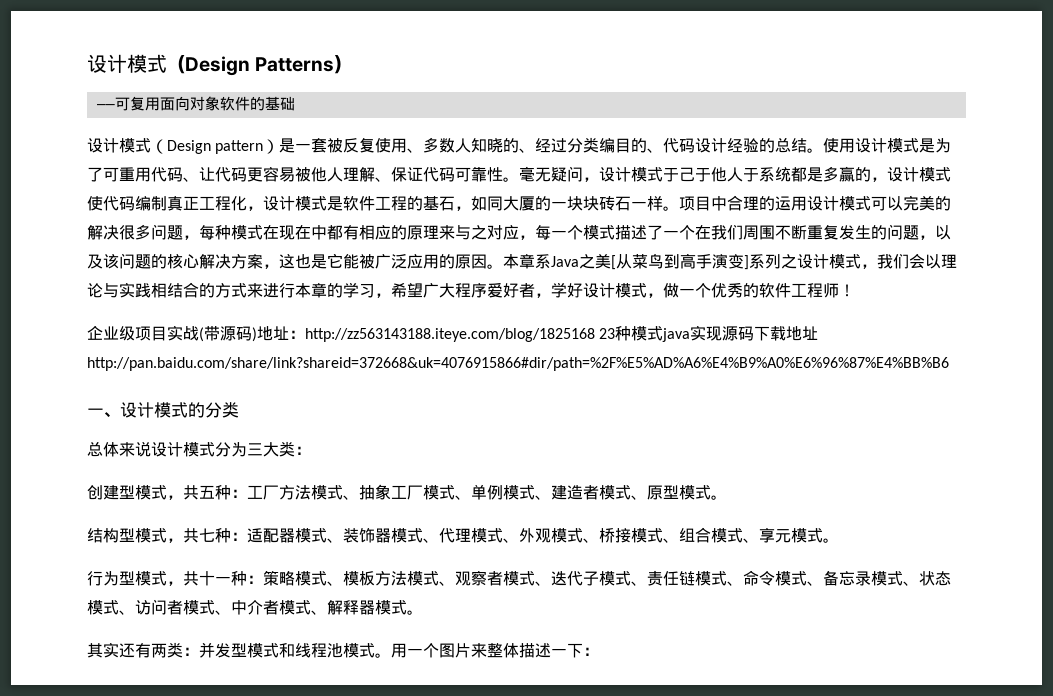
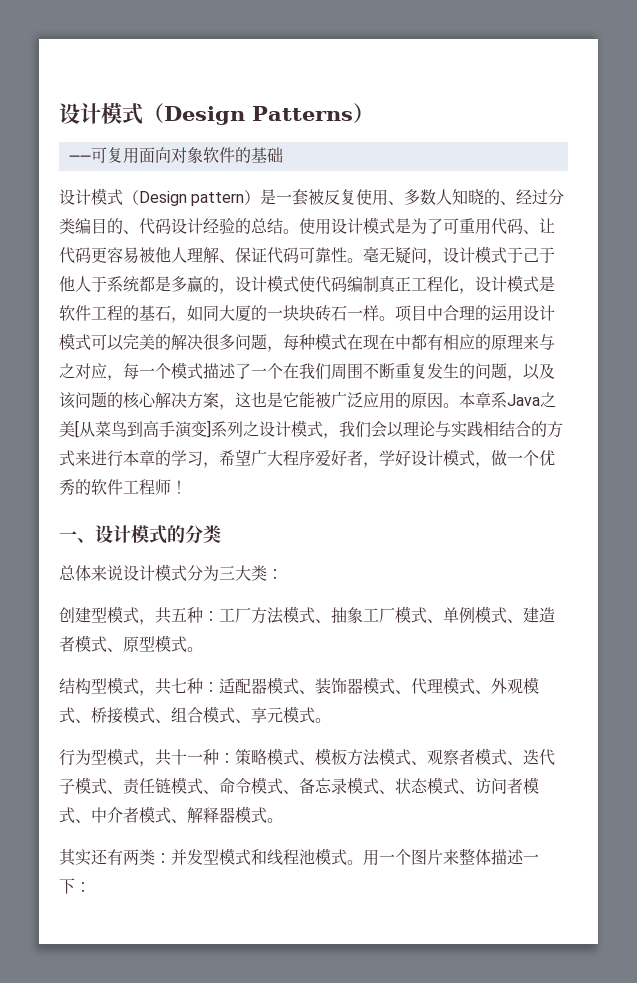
[87,325,819,342] [87,357,949,371] // 企业级项目实战(带源码)地址：http://zz563143188.iteye.com/blog/1825168 23种模式java实现源码下载地址http://pan.baidu.com/share/link?shareid=372668&uk=4076915866#dir/path=%2F%E5%AD%A6%E4%B9%A0%E6%96%87%E4%BB%B6 -> (187, 487) none

